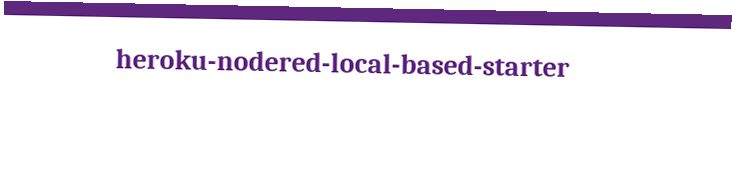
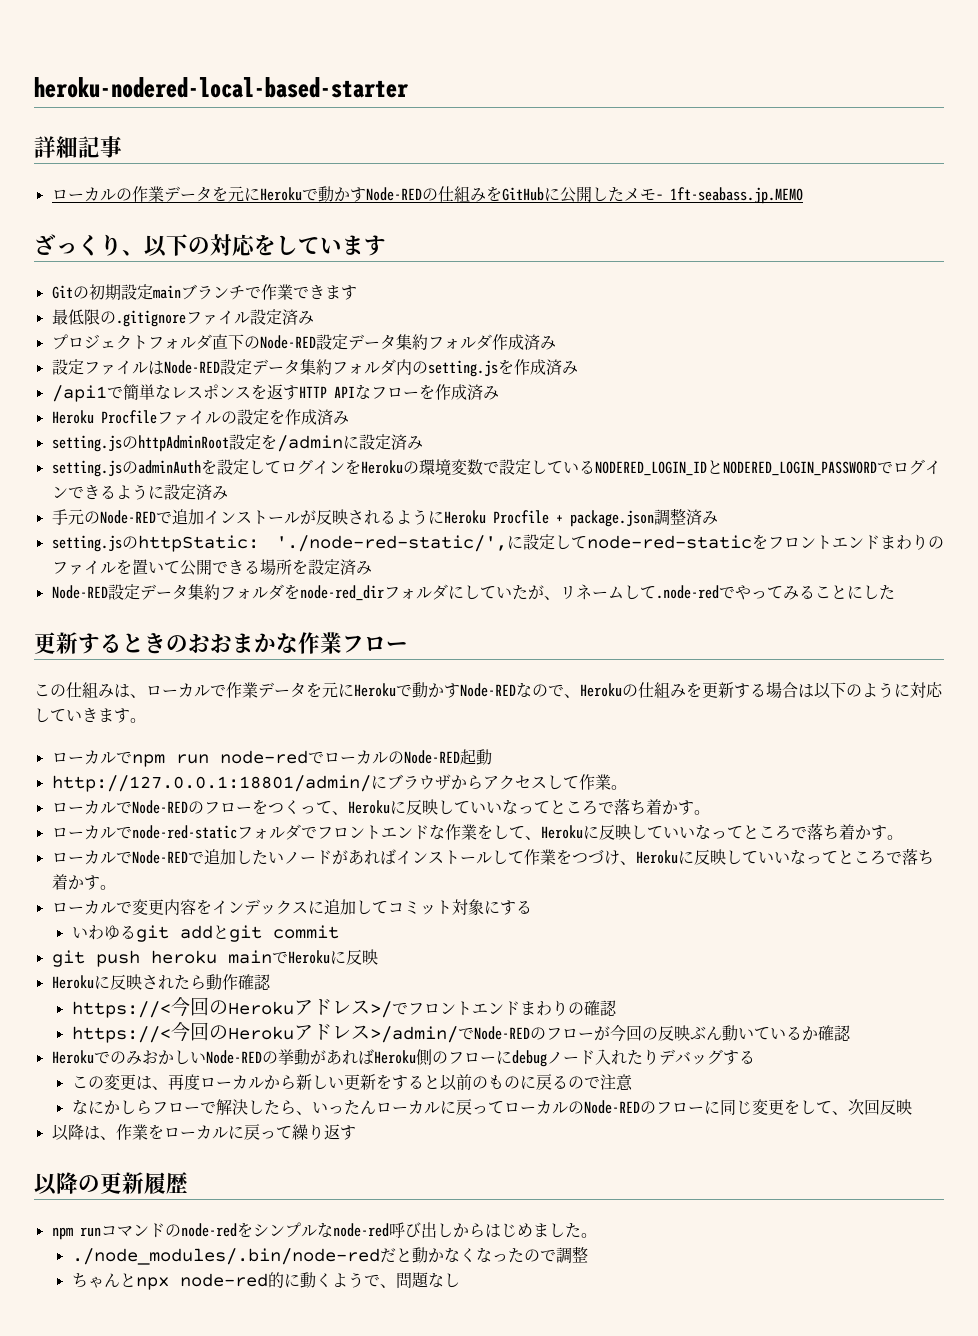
(570, 62) none -> [34,136,122,158] [51,186,803,204] [34,234,386,257] [51,284,357,300] [51,309,314,327] [51,334,556,350] [51,359,578,377] [51,384,499,402] [51,409,349,425] [51,434,423,452] [51,459,941,477] [51,484,228,500] [51,508,718,527] [51,534,944,552] [51,559,372,576] [51,584,895,601] [34,632,408,654] [34,682,943,699] [34,708,146,723] [51,749,492,767] [51,774,627,792] [51,798,710,815] [51,823,903,840] [51,848,934,865] [51,874,116,890] [51,899,532,915] [71,925,339,942] [51,949,378,967] [51,974,271,990] [71,997,617,1018] [71,1022,851,1043] [51,1049,755,1067] [71,1074,633,1091] [71,1099,912,1115] [51,1124,356,1141] [34,1172,188,1195] [51,1222,597,1240] [71,1246,588,1265] [71,1272,460,1290] // 詳細記事 // ローカルの作業データを元にHerokuで動かすNode-REDの仕組みをGitHubに公開したメモ– 1ft-seabass.jp.MEMO // ざっくり、以下の対応をしています // Gitの初期設定mainブランチで作業できます // 最低限の.gitignoreファイル設定済み // プロジェクトフォルダ直下のNode-RED設定データ集約フォルダ作成済み // 設定ファイルはNode-RED設定データ集約フォルダ内のsetting.jsを作成済み // /api1で簡単なレスポンスを返すHTTP APIなフローを作成済み // Heroku Procfileファイルの設定を作成済み // setting.jsのhttpAdminRoot設定を/adminに設定済み // setting.jsのadminAuthを設定してログインをHerokuの環境変数で設定しているNODERED_LOGIN_IDとNODERED_LOGIN_PASSWORDでログインできるように設定済み // 手元のNode-REDで追加インストールが反映されるようにHeroku Procfile + package.json調整済み // setting.jsのhttpStatic: './node-red-static/',に設定してnode-red-staticをフロントエンドまわりのファイルを置いて公開できる場所を設定済み // Node-RED設定データ集約フォルダをnode-red_dirフォルダにしていたが、リネームして.node-redでやってみることにした // 更新するときのおおまかな作業フロー // この仕組みは、ローカルで作業データを元にHerokuで動かすNode-REDなので、Herokuの仕組みを更新する場合は以下のように対応していきます。 // ローカルでnpm run node-redでローカルのNode-RED起動 // http://127.0.0.1:18801/admin/にブラウザからアクセスして作業。 // ローカルでNode-REDのフローをつくって、Herokuに反映していいなってところで落ち着かす。 // ローカルでnode-red-staticフォルダでフロントエンドな作業をして、Herokuに反映していいなってところで落ち着かす。 // ローカルでNode-REDで追加したいノードがあればインストールして作業をつづけ、Herokuに反映していいなってところで落ち着かす。 // ローカルで変更内容をインデックスに追加してコミット対象にする // いわゆるgit addとgit commit // git push heroku mainでHerokuに反映 // Herokuに反映されたら動作確認 // https://<今回のHerokuアドレス>/でフロントエンドまわりの確認 // https://<今回のHerokuアドレス>/admin/でNode-REDのフローが今回の反映ぶん動いているか確認 // HerokuでのみおかしいNode-REDの挙動があればHeroku側のフローにdebugノード入れたりデバッグする // この変更は、再度ローカルから新しい更新をすると以前のものに戻るので注意 // なにかしらフローで解決したら、いったんローカルに戻ってローカルのNode-REDのフローに同じ変更をして、次回反映 // 以降は、作業をローカルに戻って繰り返す // 以降の更新履歴 // npm runコマンドのnode-redをシンプルなnode-red呼び出しからはじめました。 // ./node_modules/.bin/node-redだと動かなくなったので調整 // ちゃんとnpx node-red的に動くようで、問題なし

